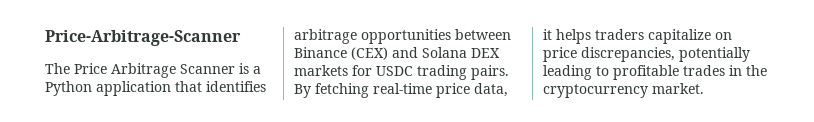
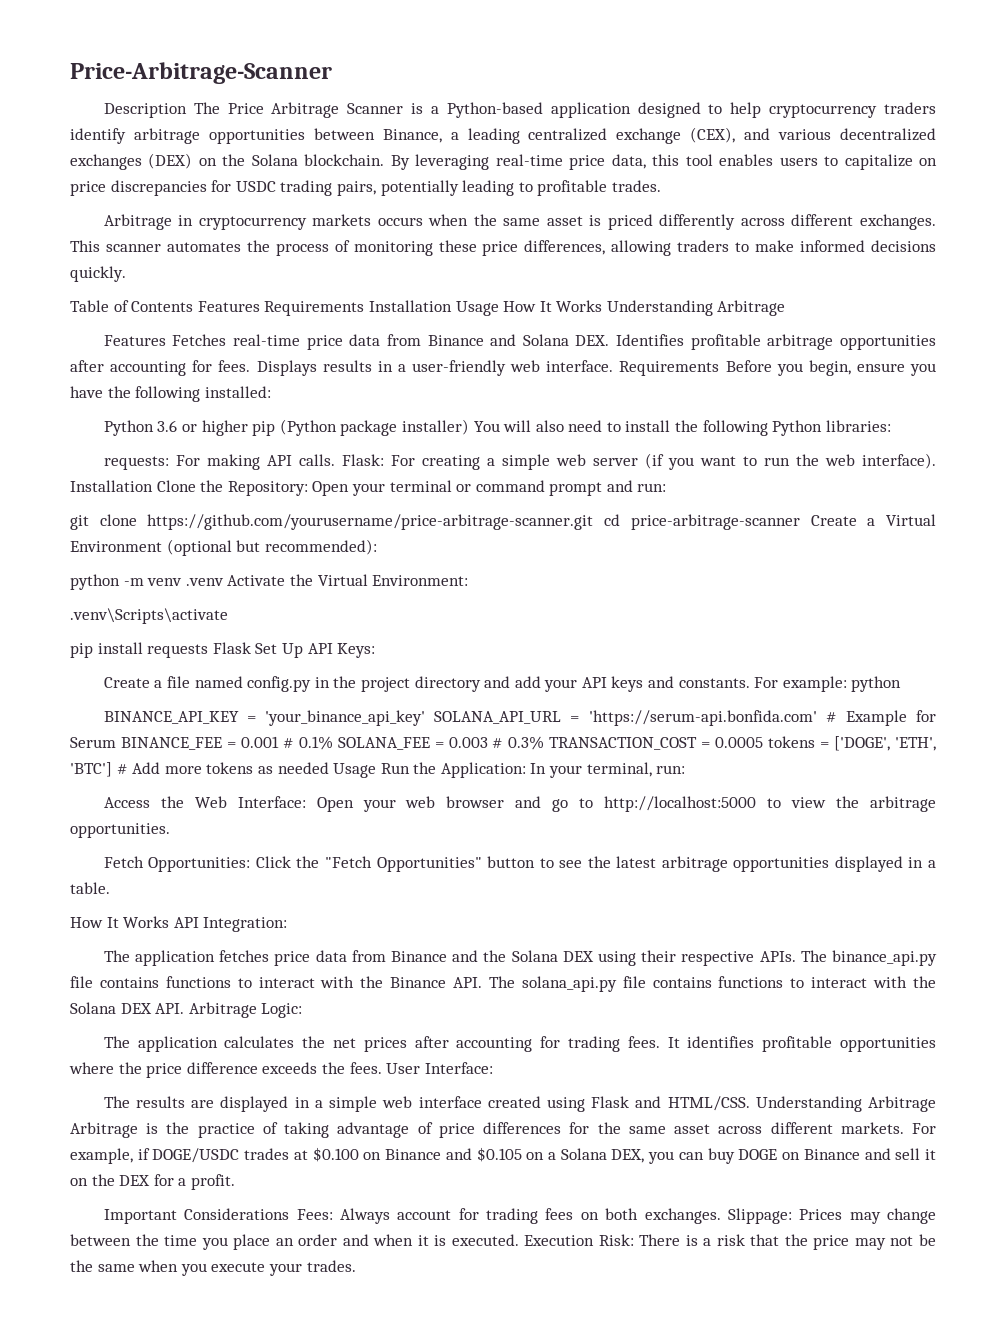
(241, 38) none -> [103,103,187,118] Description
[45,81,266,96] [294,29,511,44] [294,47,500,60] [294,65,509,80] [294,83,508,98] [543,29,732,44] [543,47,750,62] [543,65,767,80] [543,83,704,98] Python application that identifies arbitrage opportunities between Binance (CEX) and Solana DEX markets for USDC trading pairs. By fetching real-time price data, it helps traders capitalize on price discrepancies, potentially leading to profitable trades in the cryptocurrency market. -> [446,102,936,118] [70,127,936,144] [70,153,938,170] [70,180,661,196] [103,214,937,230] [70,240,936,256] [70,266,126,282] [70,300,786,316] [103,334,936,350] [70,360,936,376] [70,386,271,402] [103,419,891,436] [103,453,937,470] [70,480,667,496] [70,514,936,530] [70,539,377,556] [70,574,469,590] [70,608,228,624] [70,642,376,658] [103,676,902,692] [103,710,936,726] [70,736,936,751] [70,762,686,778] [103,796,937,812] [70,823,170,838] [103,856,937,872] [70,882,110,894] [70,916,288,932] [103,950,937,966] [70,976,936,992] [70,1002,303,1018] [103,1036,936,1052] [69,1062,493,1078] [103,1096,936,1112] [70,1122,937,1138] [70,1147,937,1164] [70,1174,235,1190] [103,1208,936,1224] [70,1234,936,1250] [70,1260,356,1276] Python-based application designed to help cryptocurrency traders identify arbitrage opportunities between Binance, a leading centralized exchange (CEX), and various decentralized exchanges (DEX) on the Solana blockchain. By leveraging real-time price data, this tool enables users to capitalize on price discrepancies for USDC trading pairs, potentially leading to profitable trades. // Arbitrage in cryptocurrency markets occurs when the same asset is priced differently across different exchanges. This scanner automates the process of monitoring these price differences, allowing traders to make informed decisions quickly. // Table of Contents Features Requirements Installation Usage How It Works Understanding Arbitrage // Features Fetches real-time price data from Binance and Solana DEX. Identifies profitable arbitrage opportunities after accounting for fees. Displays results in a user-friendly web interface. Requirements Before you begin, ensure you have the following installed: // Python 3.6 or higher pip (Python package installer) You will also need to install the following Python libraries: // requests: For making API calls. Flask: For creating a simple web server (if you want to run the web interface). Installation Clone the Repository: Open your terminal or command prompt and run: // git clone https://github.com/yourusername/price-arbitrage-scanner.git cd price-arbitrage-scanner Create a Virtual Environment (optional but recommended): // python -m venv .venv Activate the Virtual Environment: // .venv\Scripts\activate // pip install requests Flask Set Up API Keys: // Create a file named config.py in the project directory and add your API keys and constants. For example: python // BINANCE_API_KEY = 'your_binance_api_key' SOLANA_API_URL = 'https://serum-api.bonfida.com' # Example for Serum BINANCE_FEE = 0.001 # 0.1% SOLANA_FEE = 0.003 # 0.3% TRANSACTION_COST = 0.0005 tokens = ['DOGE', 'ETH', 'BTC'] # Add more tokens as needed Usage Run the Application: In your terminal, run: // Access the Web Interface: Open your web browser and go to http://localhost:5000 to view the arbitrage opportunities. // Fetch Opportunities: Click the "Fetch Opportunities" button to see the latest arbitrage opportunities displayed in a table. // How It Works API Integration: // The application fetches price data from Binance and the Solana DEX using their respective APIs. The binance_api.py file contains functions to interact with the Binance API. The solana_api.py file contains functions to interact with the Solana DEX API. Arbitrage Logic: // The application calculates the net prices after accounting for trading fees. It identifies profitable opportunities where the price difference exceeds the fees. User Interface: // The results are displayed in a simple web interface created using Flask and HTML/CSS. Understanding Arbitrage Arbitrage is the practice of taking advantage of price differences for the same asset across different markets. For example, if DOGE/USDC trades at $0.100 on Binance and $0.105 on a Solana DEX, you can buy DOGE on Binance and sell it on the DEX for a profit. // Important Considerations Fees: Always account for trading fees on both exchanges. Slippage: Prices may change between the time you place an order and when it is executed. Execution Risk: There is a risk that the price may not be the same when you execute your trades.

